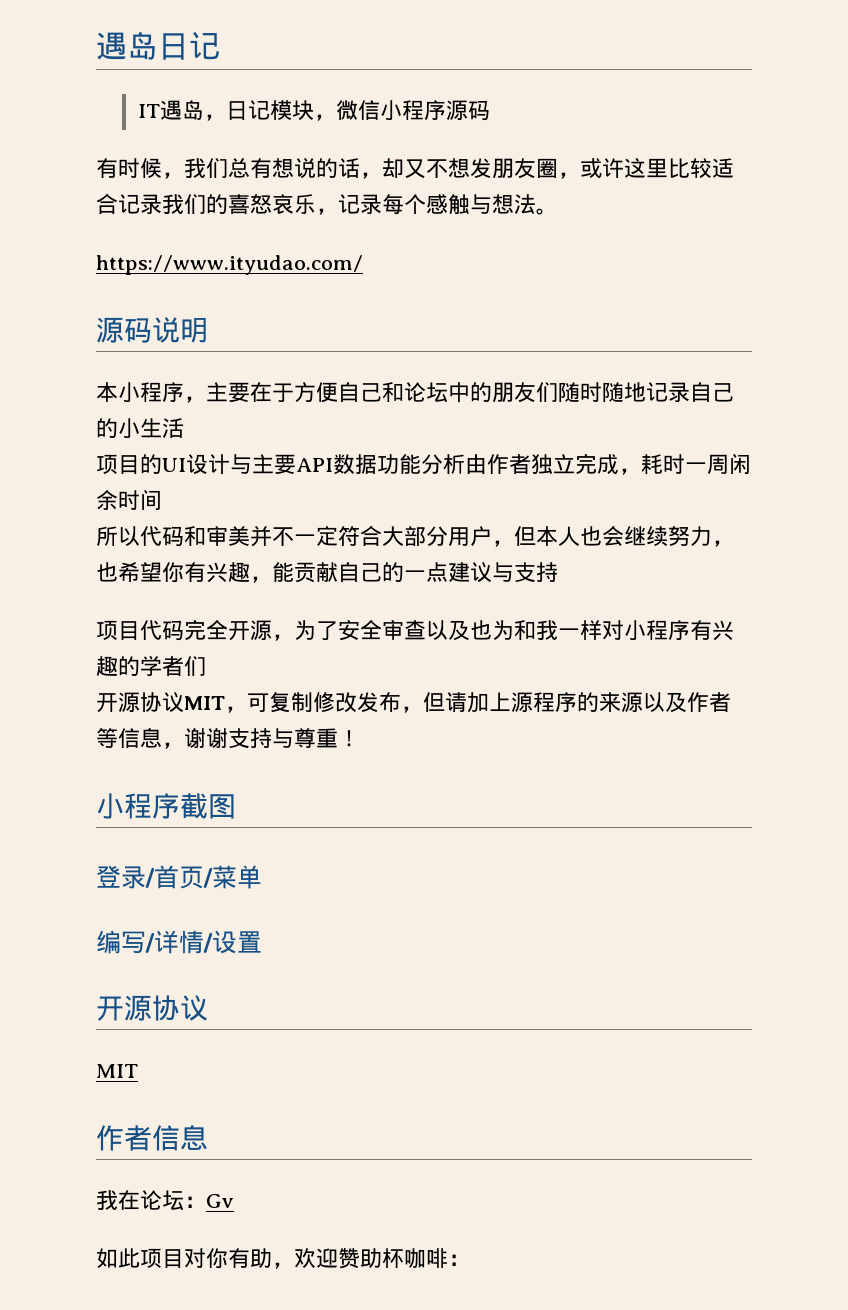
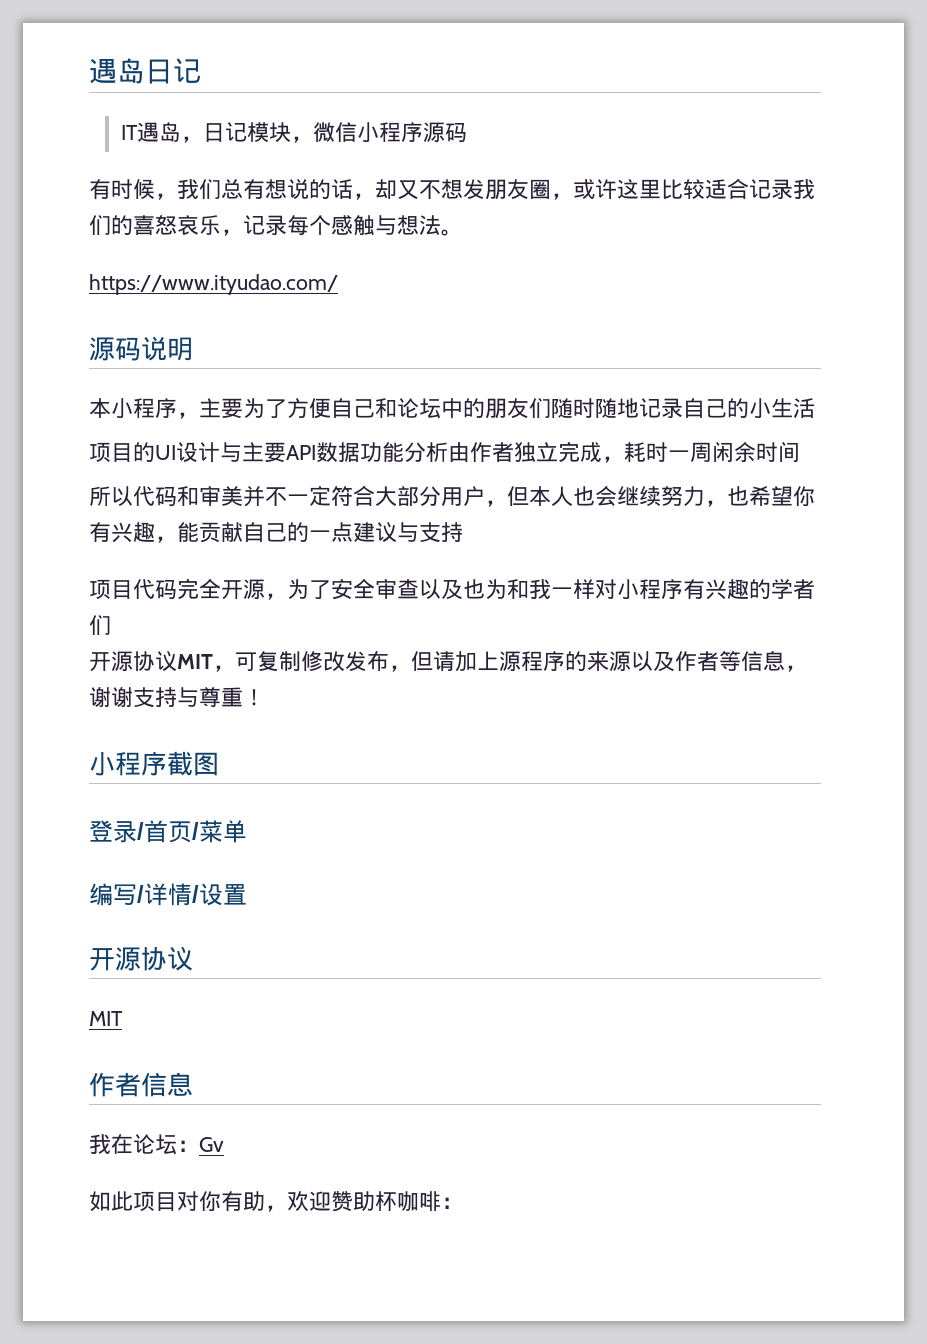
[250,382,294,402] 在于 -> [243,398,287,419] 为了

